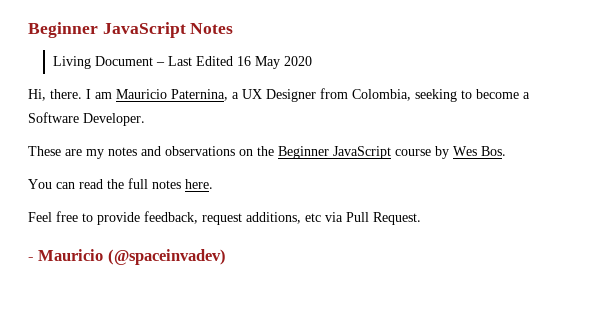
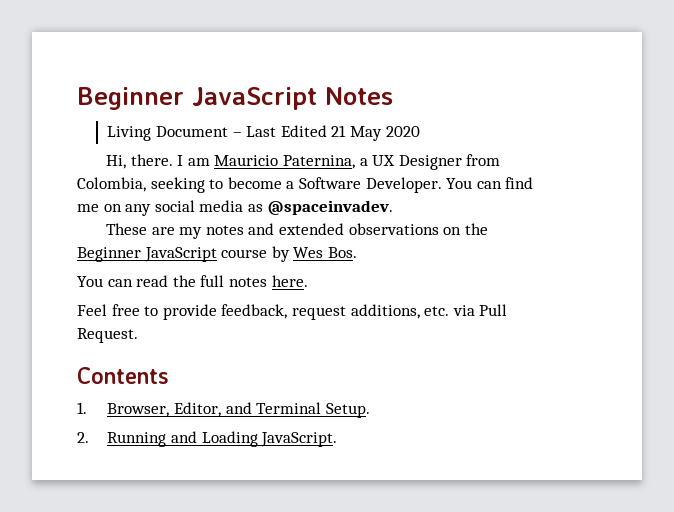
[236,56,251,66] 16 -> [331,125,347,137] 21
(145, 119) none -> [446,177,534,189] [77,200,393,216] You can find me on any social media as @spaceinvadev.
(161, 151) none -> [278,223,344,235] extended
[305,213,321,222] etc -> [424,306,450,316] etc.
[28,249,226,265] - Mauricio (@spaceinvadev) -> [77,367,169,384] [77,402,370,418] [77,431,338,447] Contents // 1. Browser, Editor, and Terminal Setup. // 2. Running and Loading JavaScript.

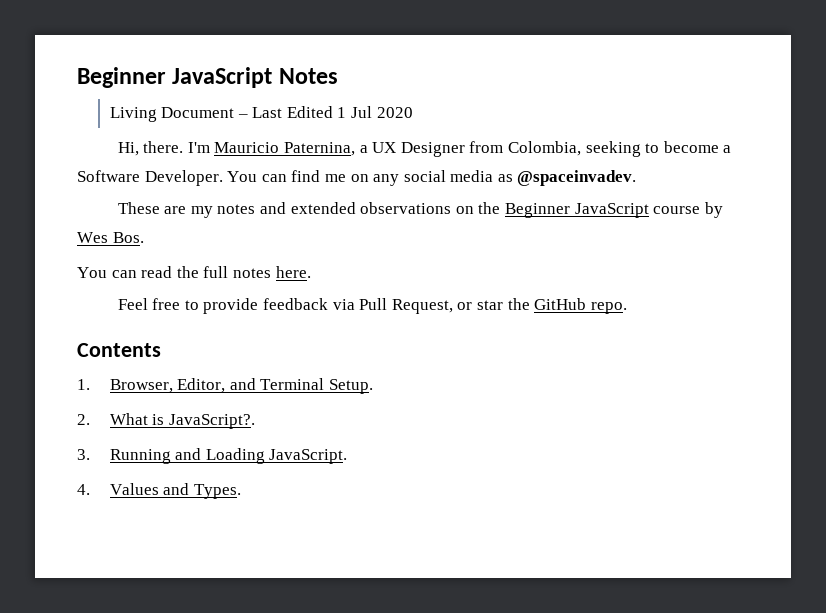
[331,125,382,141] 21 May -> [337,106,373,118] 1 Jul
[177,155,210,166] I am -> [187,142,210,153] I'm
[221,304,508,320] [77,328,138,343] feedback, request additions, etc. via Pull Request. -> [262,298,627,314] feedback via Pull Request, or star the GitHub repo.
(89, 437) none -> [109,413,255,429] [77,449,90,460] What is JavaScript?. // 3.
(338, 439) none -> [77,483,241,499] // 4. Values and Types.

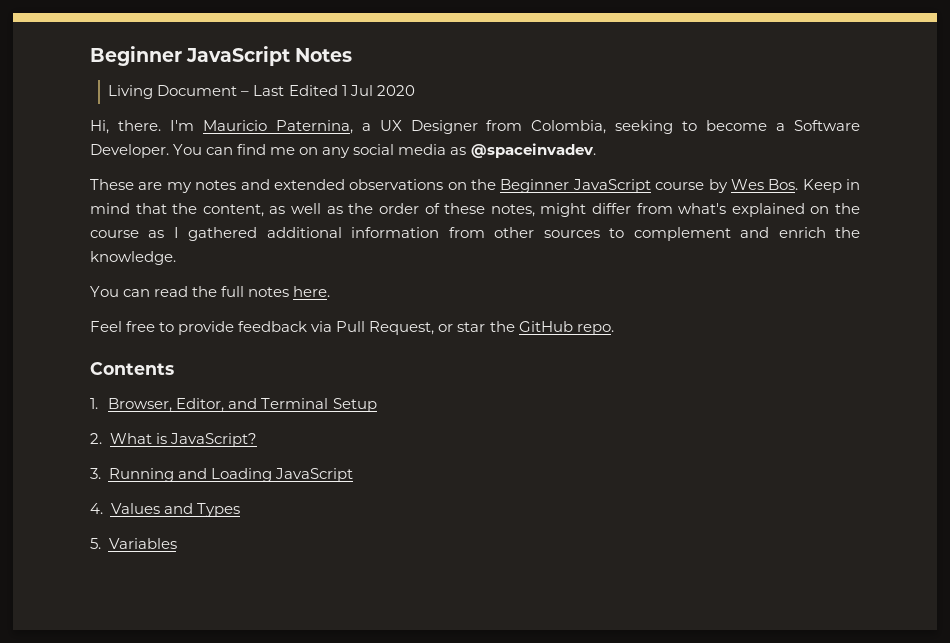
(144, 237) none -> [802,179,860,193] [90,203,860,217] [90,227,860,241] [90,251,176,265] Keep in mind that the content, as well as the order of these notes, might differ from what's explained on the course as I gathered additional information from other sources to complement and enrich the knowledge.
[328,379,373,394] Setup. -> [332,398,377,412] Setup
[168,414,255,429] JavaScript?. -> [169,433,257,447] JavaScript?
[269,449,348,464] JavaScript. -> [274,468,353,482] JavaScript
[193,484,241,499] Types. -> [196,503,240,517] [90,538,177,549] Types // 5. Variables

